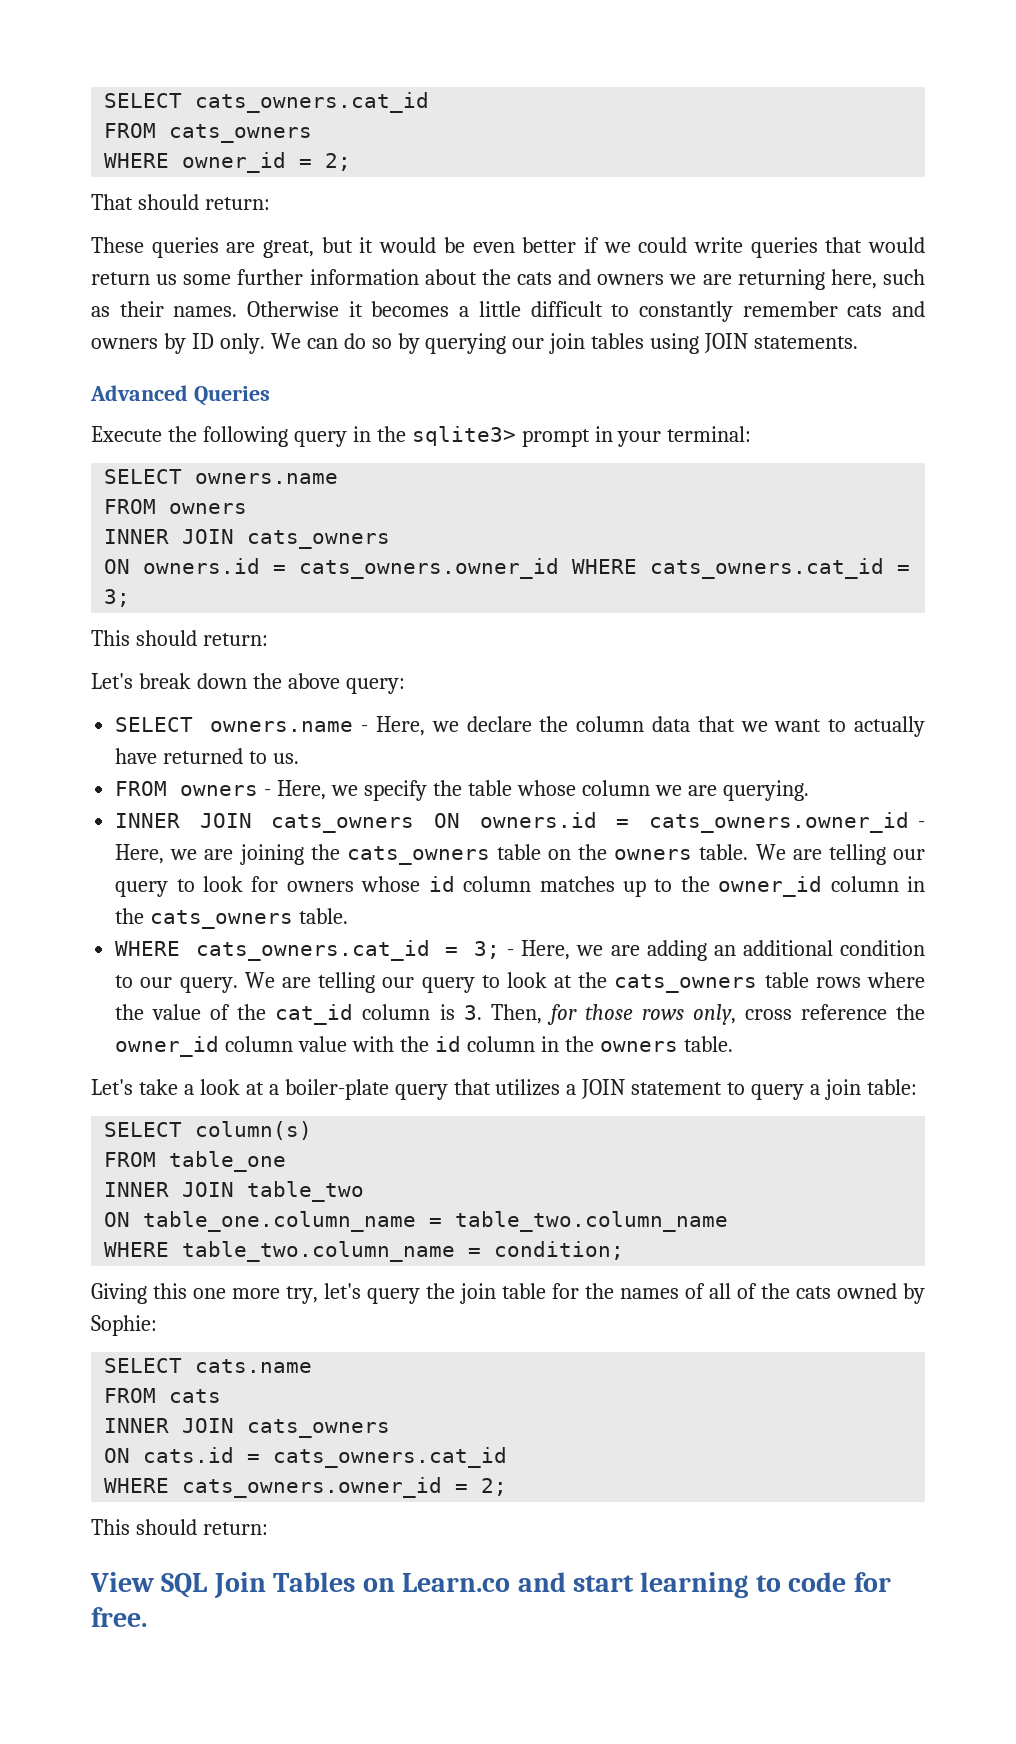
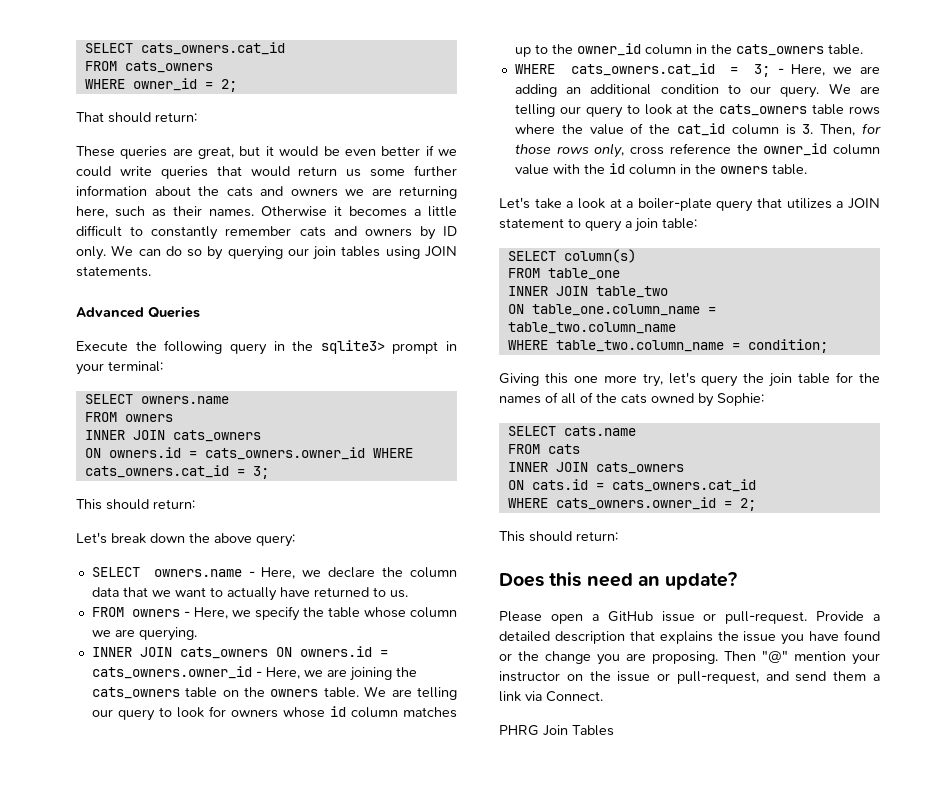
[90,1572,891,1599] [91,1607,147,1627] View SQL Join Tables on Learn.co and start learning to code for free. -> [499,572,738,590] [499,611,880,624] [499,630,880,645] [499,650,880,665] [499,671,880,684] [499,691,603,702] [499,725,614,736] Does this need an update? // Please open a GitHub issue or pull-request. Provide a detailed description that explains the issue you have found or the change you are proposing. Then "@" mention your instructor on the issue or pull-request, and send them a link via Connect. // PHRG Join Tables

